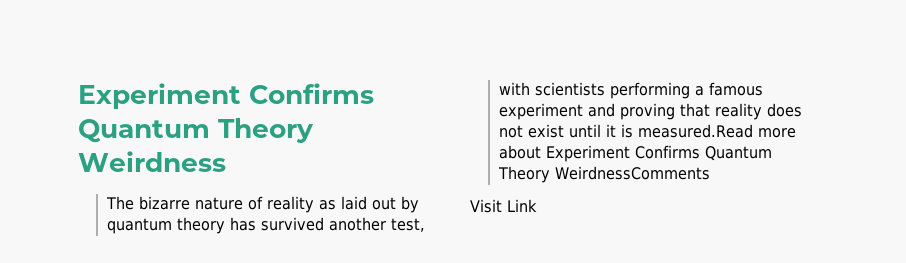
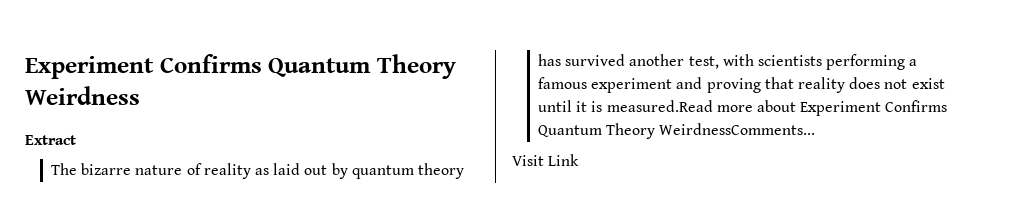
(226, 161) none -> [25,135,76,145] // Extract
[555,166,711,180] WeirdnessComments -> [659,123,816,135] WeirdnessComments...

